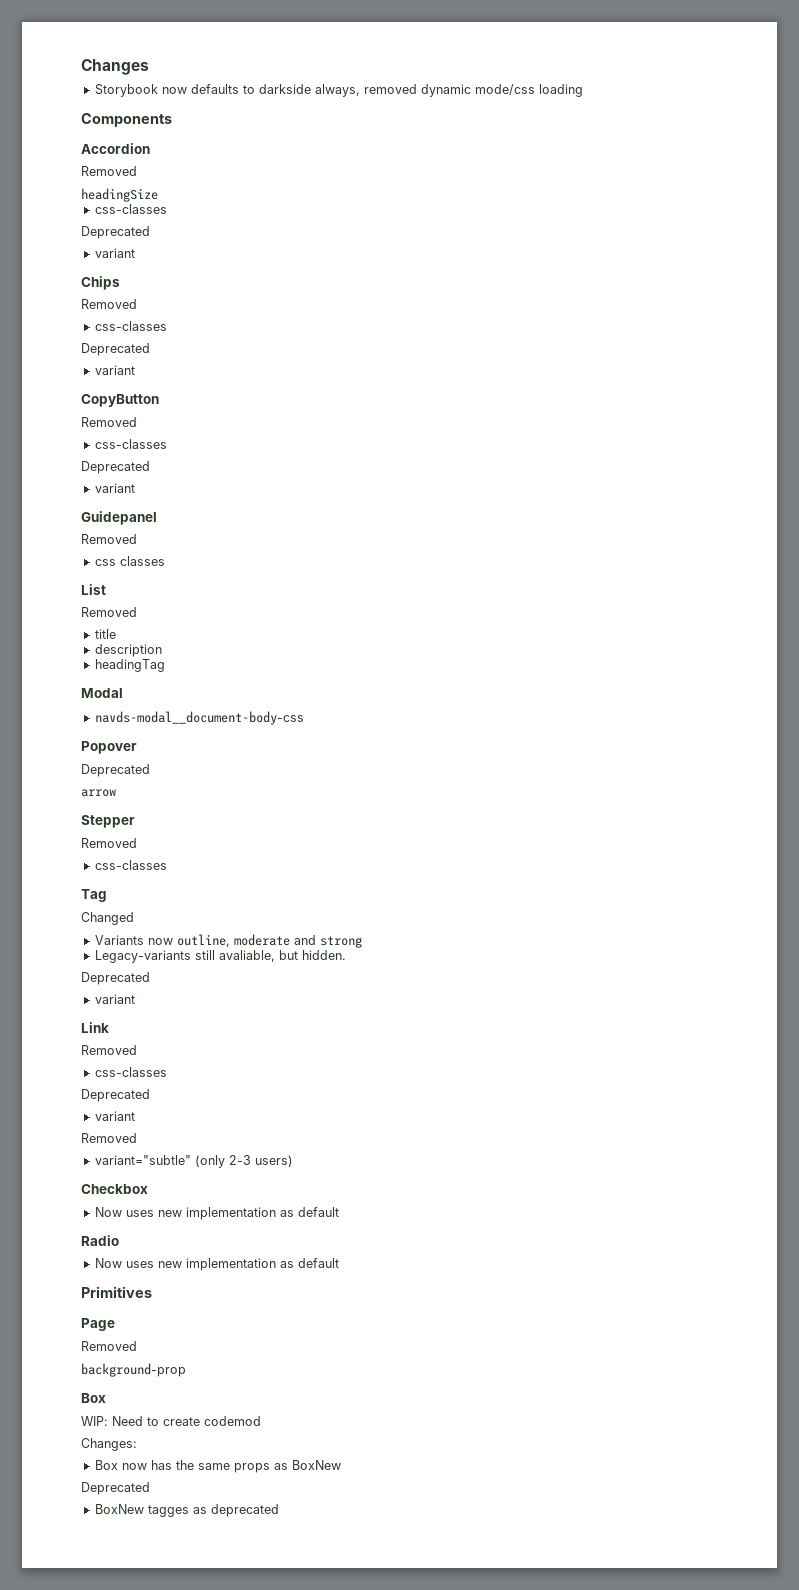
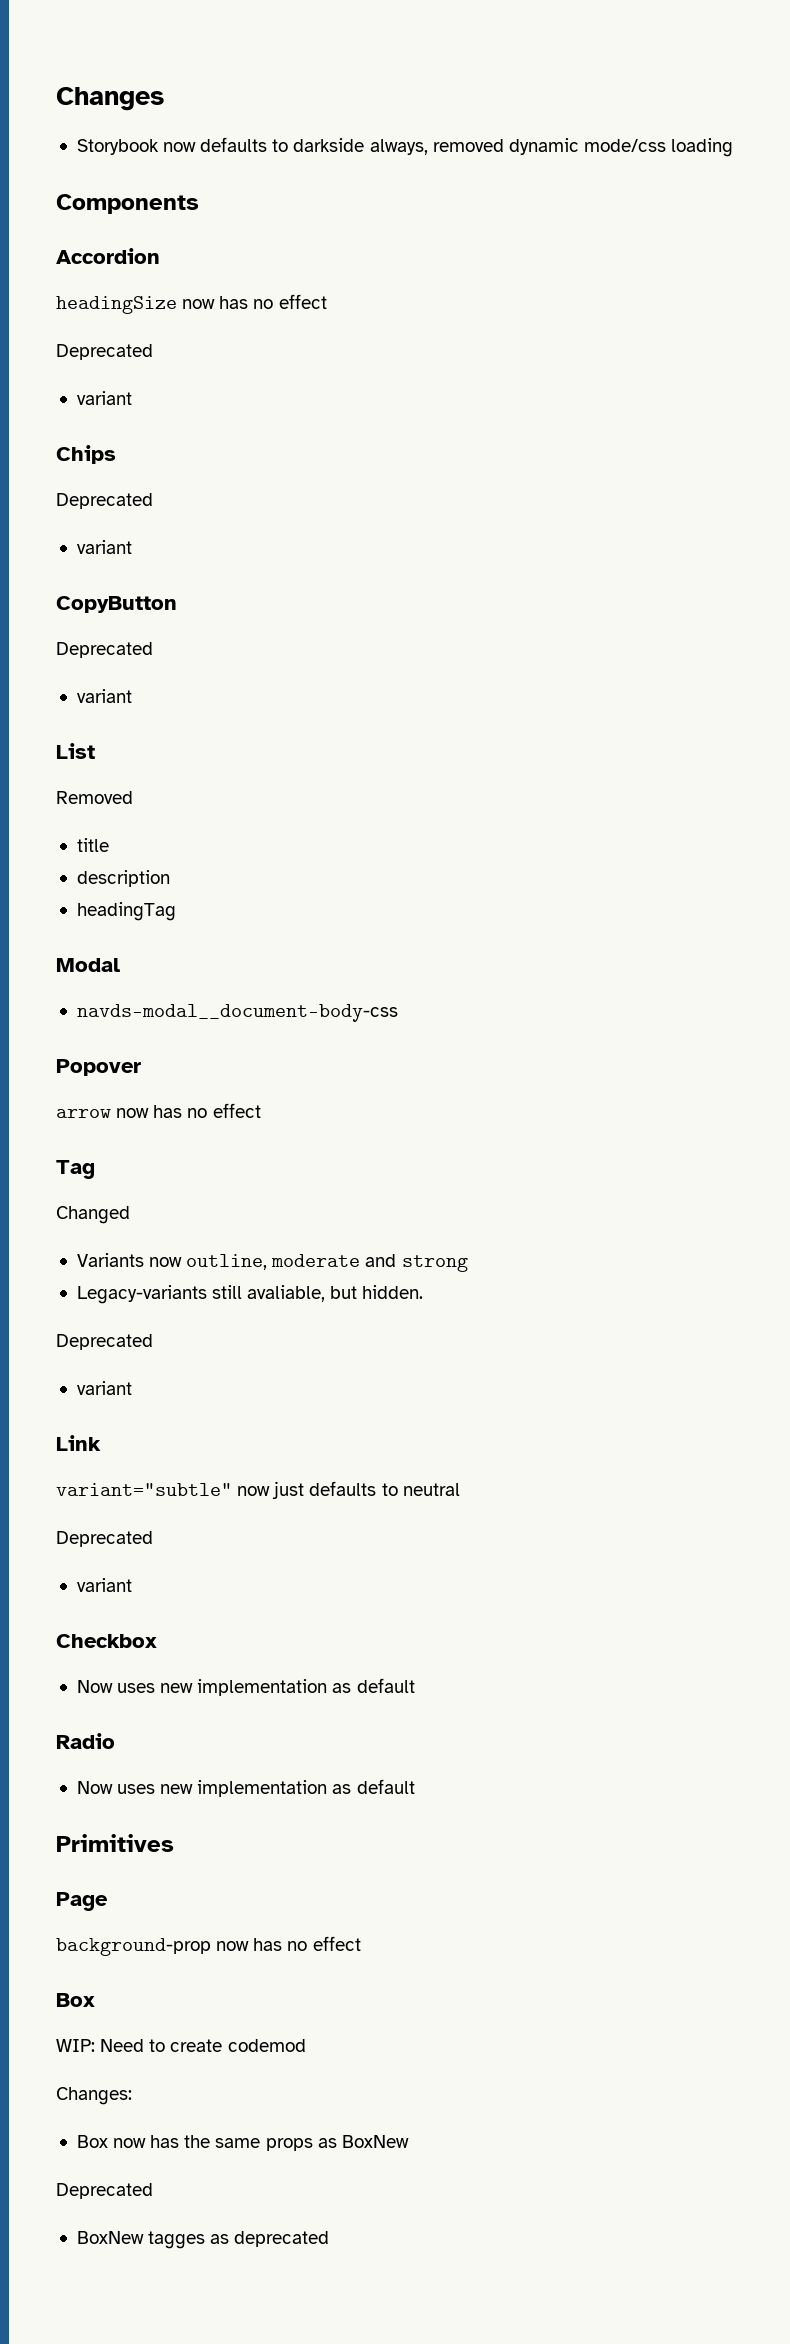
[81,166,137,176] // Removed -> (160, 256) none
[94,204,167,214] // css-classes -> [182,294,327,309] now has no effect
[81,299,137,309] [94,321,167,331] // Removed // css-classes -> (116, 454) none
[81,417,137,427] [94,439,167,449] [81,461,150,474] [94,483,135,493] [81,511,157,525] [81,534,137,544] [94,556,165,566] // Removed // css-classes // Deprecated // variant // Guidepanel // Removed // css classes -> [56,642,153,658] [76,689,132,703] // Deprecated // variant
[81,764,150,777] // Deprecated -> (141, 1067) none
[81,815,135,828] [81,838,137,848] [94,860,167,870] // Stepper // Removed // css-classes -> [116,1103,261,1118] now has no effect
[81,1045,137,1055] [94,1067,167,1077] [81,1089,150,1102] [94,1111,135,1121] [81,1133,137,1143] [94,1155,293,1168] Removed // css-classes // Deprecated // variant // Removed // variant="subtle" (only 2-3 users) -> [56,1481,460,1499] [56,1531,153,1547] [76,1578,132,1592] variant="subtle" now just defaults to neutral // Deprecated // variant
[81,1341,137,1351] // Removed -> (108, 1901) none
(186, 1370) none -> [216,1936,361,1951] now has no effect

